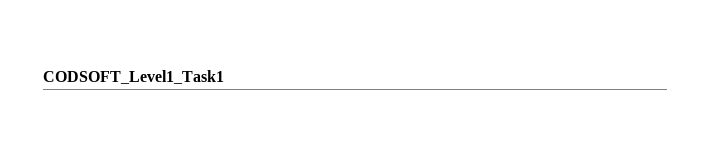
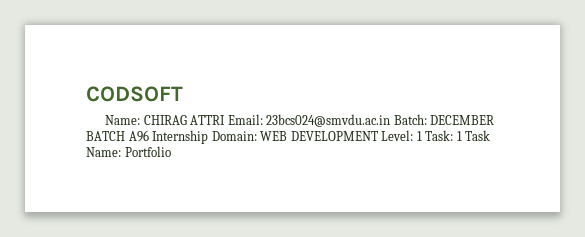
[43,70,224,84] CODSOFT_Level1_Task1 -> [86,86,183,102] [105,114,495,127] [86,130,491,144] [86,146,171,157] CODSOFT // Name: CHIRAG ATTRI Email: 23bcs024@smvdu.ac.in Batch: DECEMBER BATCH A96 Internship Domain: WEB DEVELOPMENT Level: 1 Task: 1 Task Name: Portfolio

